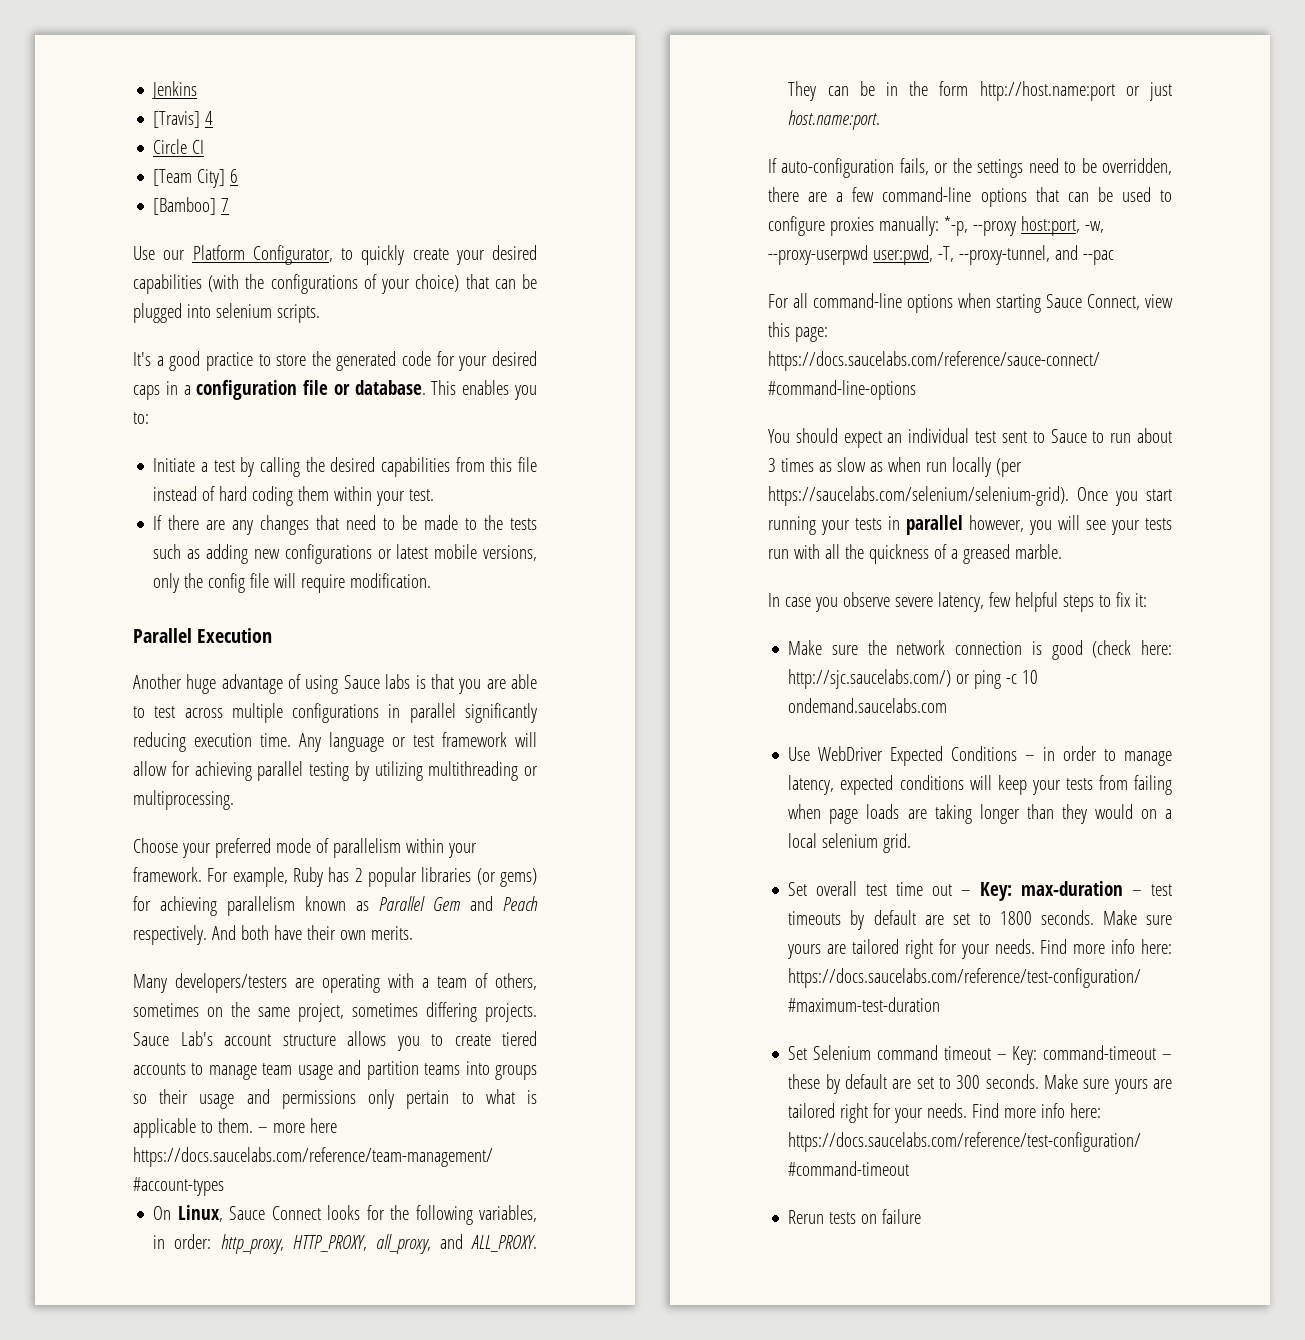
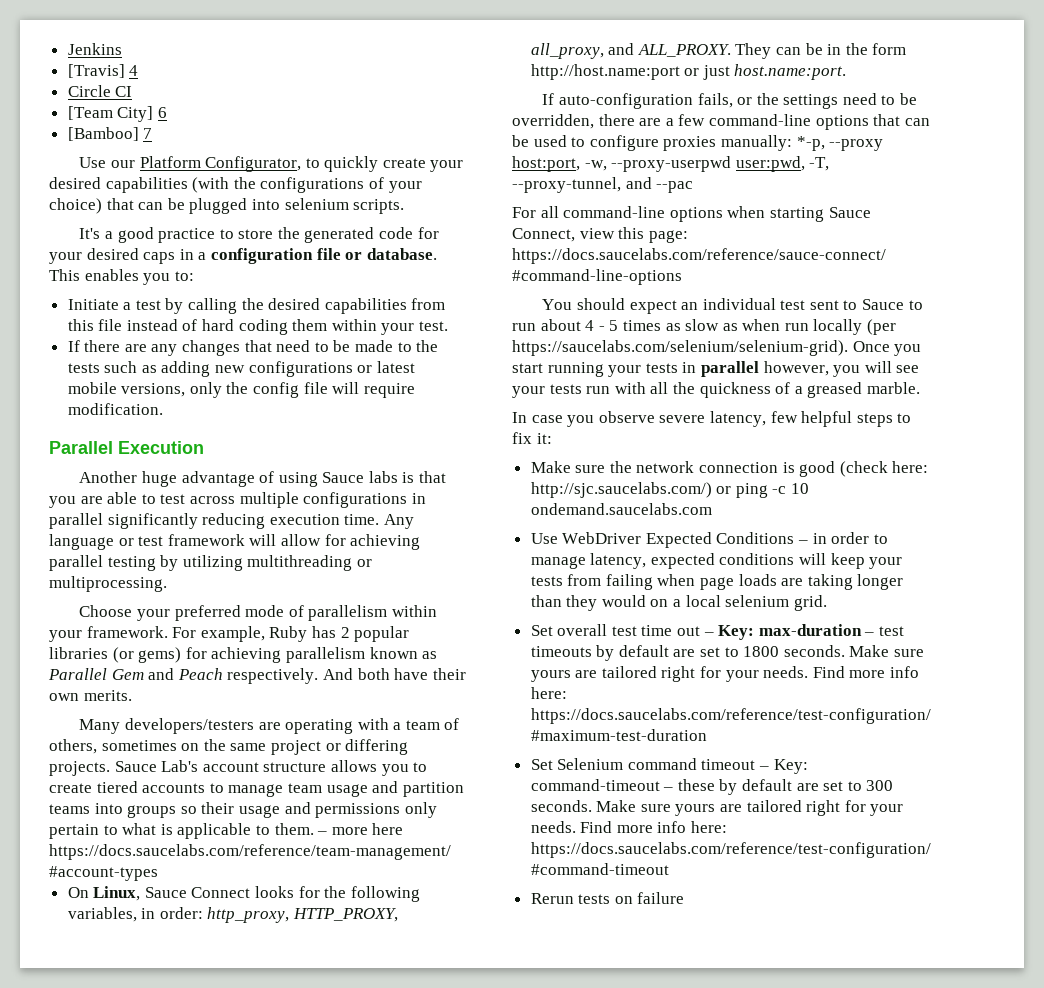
[298,1003,418,1022] project, sometimes -> [270,740,341,755] project or
[768,458,776,472] 3 -> [585,320,619,331] 4 - 5

